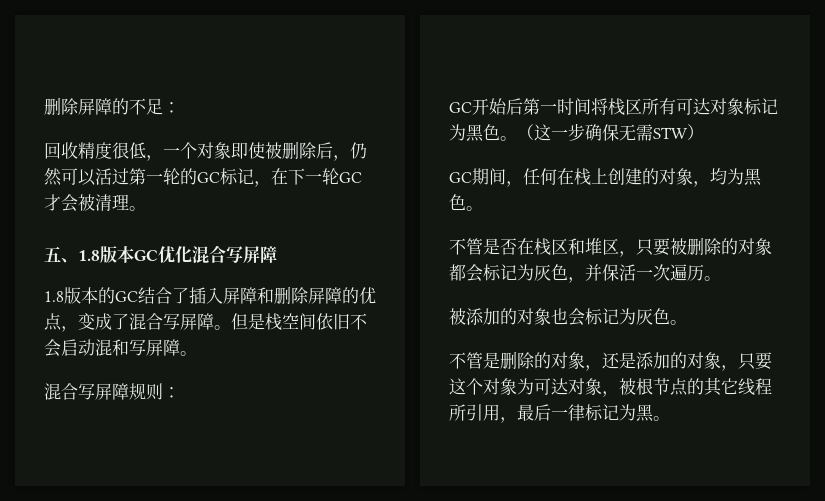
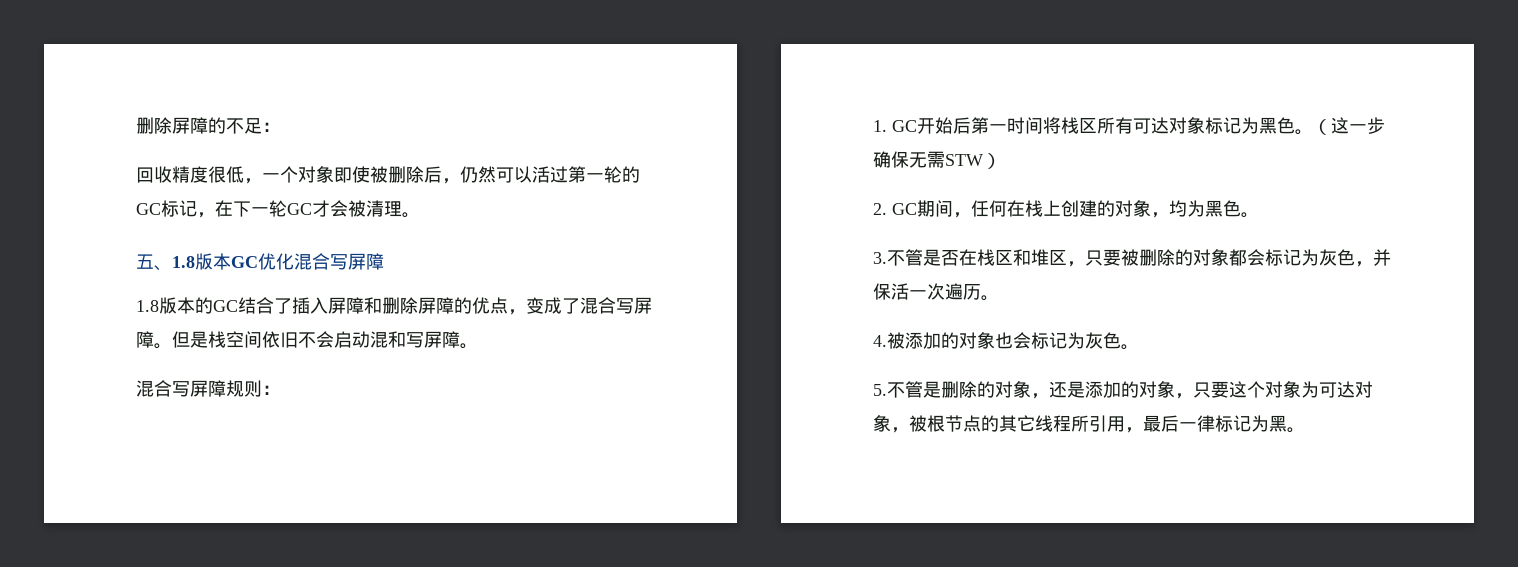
(180, 392) none -> [873,120,887,132] 1.
(704, 132) none -> [873,203,887,215] 2.
(483, 208) none -> [873,252,887,264] 3.
(721, 278) none -> [873,335,887,347] 4.
(687, 322) none -> [873,384,887,396] 5.

